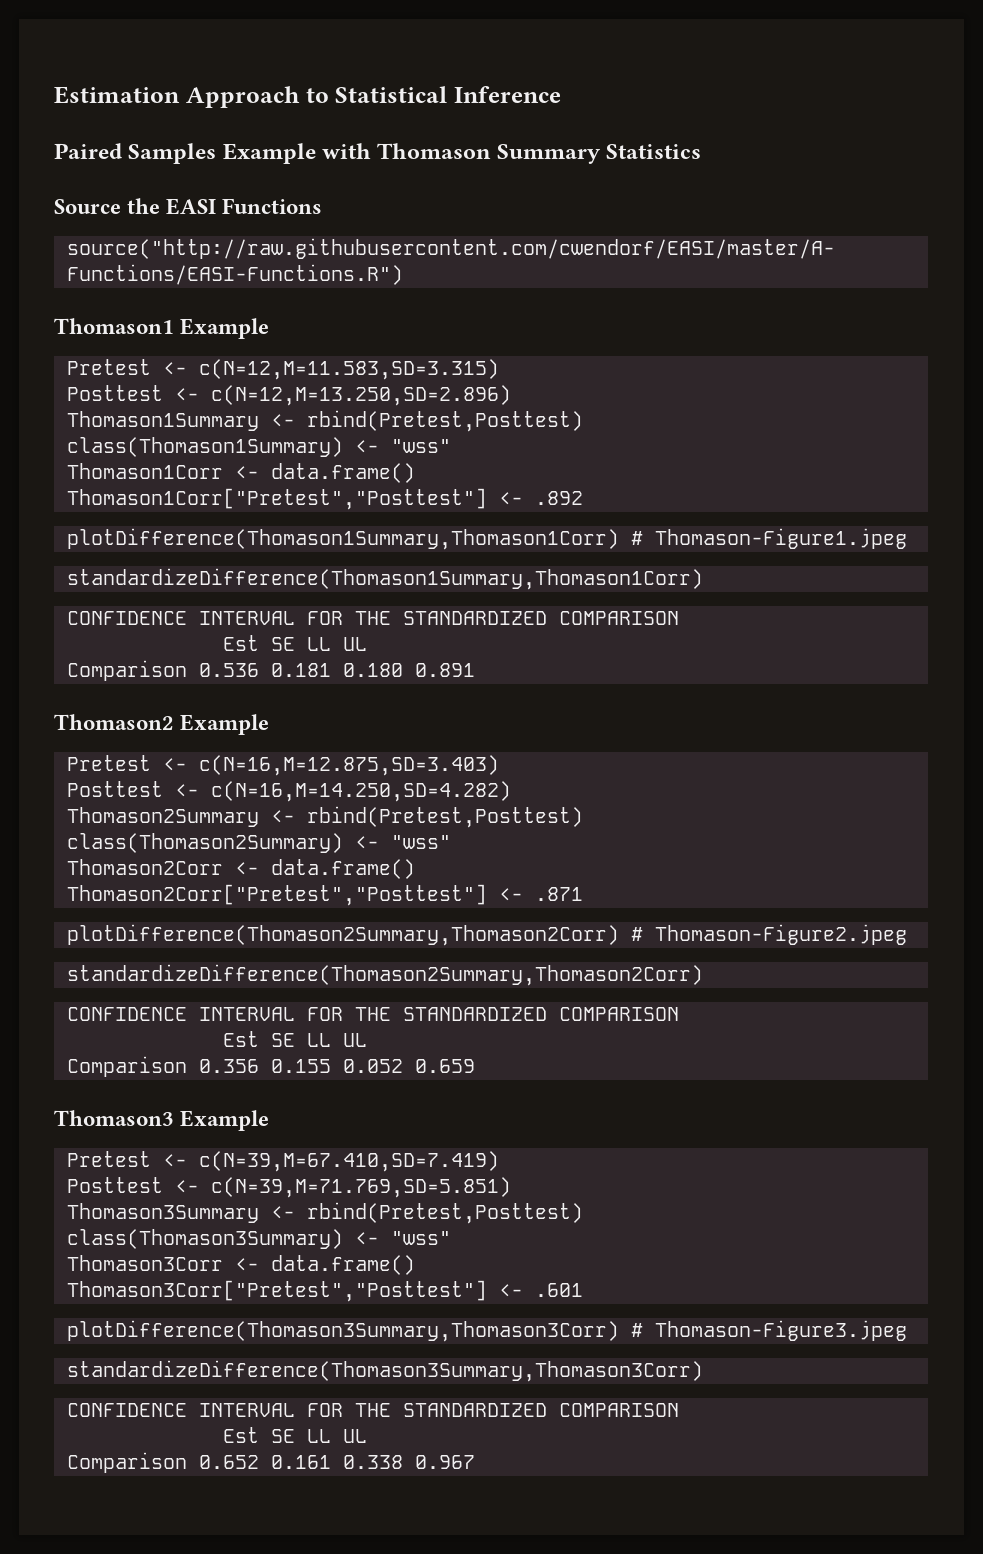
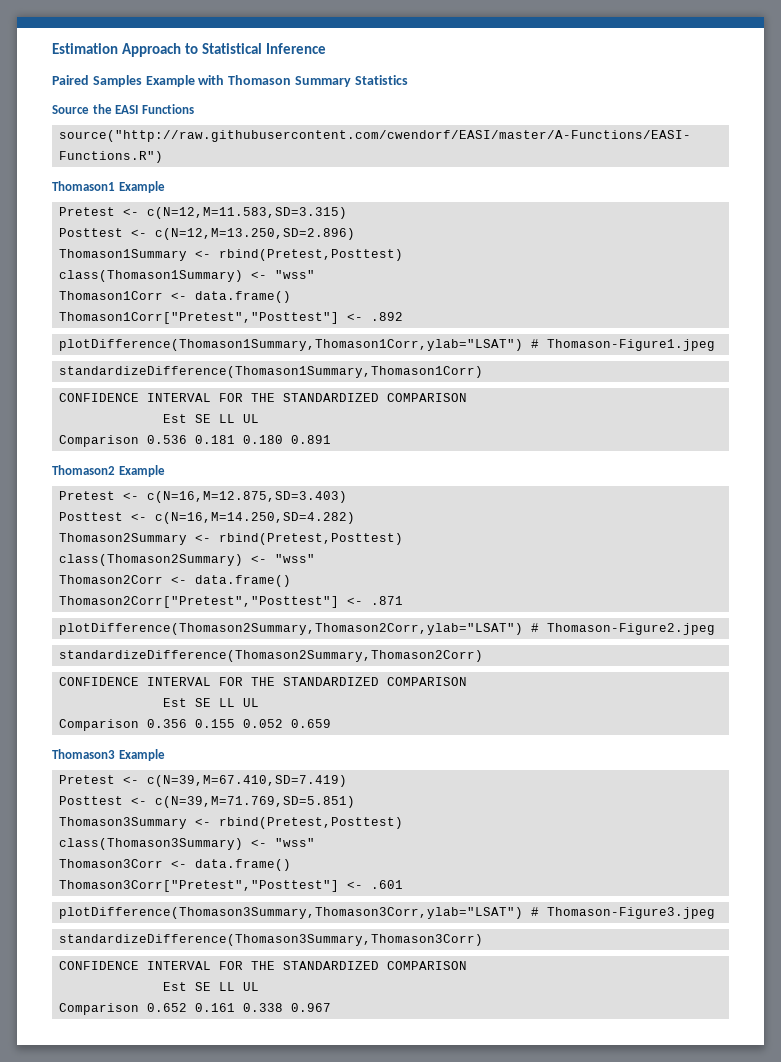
[66,528,619,550] plotDifference(Thomason1Summary,Thomason1Corr) -> [59,339,524,351] plotDifference(Thomason1Summary,Thomason1Corr,ylab="LSAT")
[66,924,619,946] plotDifference(Thomason2Summary,Thomason2Corr) -> [59,623,524,635] plotDifference(Thomason2Summary,Thomason2Corr,ylab="LSAT")
[66,1320,619,1342] plotDifference(Thomason3Summary,Thomason3Corr) -> [59,907,524,919] plotDifference(Thomason3Summary,Thomason3Corr,ylab="LSAT")

